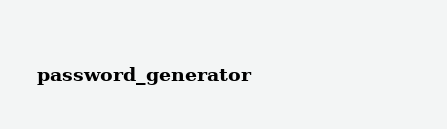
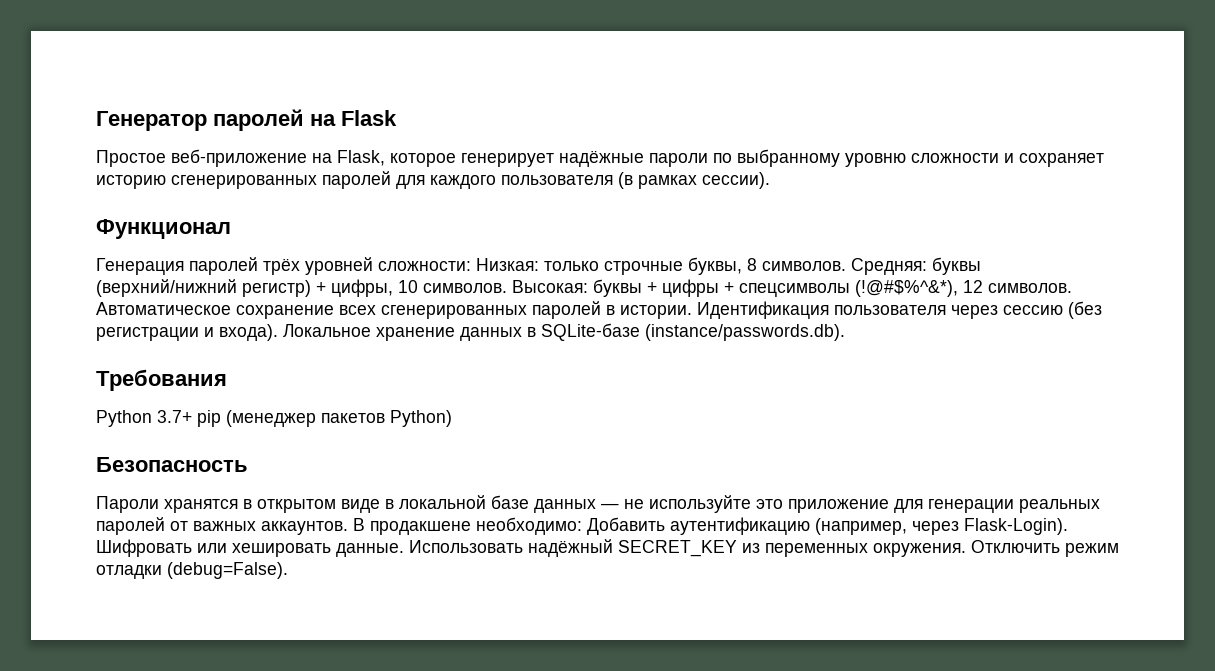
[37,67,252,85] password_generator -> [96,109,397,131] [96,149,1104,167] [96,171,770,189] [96,219,231,239] [96,257,981,275] [96,279,1072,297] [96,301,1102,319] [96,323,845,341] [96,369,227,391] [96,410,452,427] [96,457,248,472] [96,495,1100,513] [96,517,1068,535] [96,539,1119,557] [96,562,288,579] Генератор паролей на Flask // Простое веб-приложение на Flask, которое генерирует надёжные пароли по выбранному уровню сложности и сохраняет историю сгенерированных паролей для каждого пользователя (в рамках сессии). // Функционал // Генерация паролей трёх уровней сложности: Низкая: только строчные буквы, 8 символов. Средняя: буквы (верхний/нижний регистр) + цифры, 10 символов. Высокая: буквы + цифры + спецсимволы (!@#$%^&*), 12 символов. Автоматическое сохранение всех сгенерированных паролей в истории. Идентификация пользователя через сессию (без регистрации и входа). Локальное хранение данных в SQLite-базе (instance/passwords.db). // Требования // Python 3.7+ pip (менеджер пакетов Python) // Безопасность // Пароли хранятся в открытом виде в локальной базе данных — не используйте это приложение для генерации реальных паролей от важных аккаунтов. В продакшене необходимо: Добавить аутентификацию (например, через Flask-Login). Шифровать или хешировать данные. Использовать надёжный SECRET_KEY из переменных окружения. Отключить режим отладки (debug=False).

